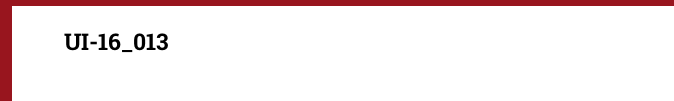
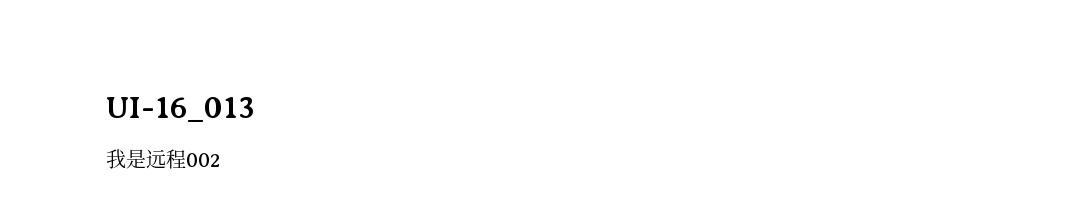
(168, 43) none -> [106,149,220,169] // 我是远程002

